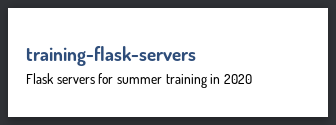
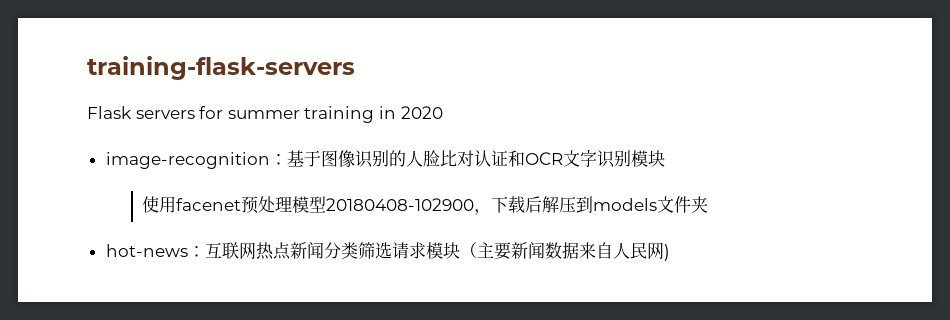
(252, 79) none -> [105,150,665,169] [142,196,709,215] [105,242,670,261] // image-recognition：基于图像识别的人脸比对认证和OCR文字识别模块 // 使用facenet预处理模型20180408-102900，下载后解压到models文件夹 // hot-news：互联网热点新闻分类筛选请求模块（主要新闻数据来自人民网)

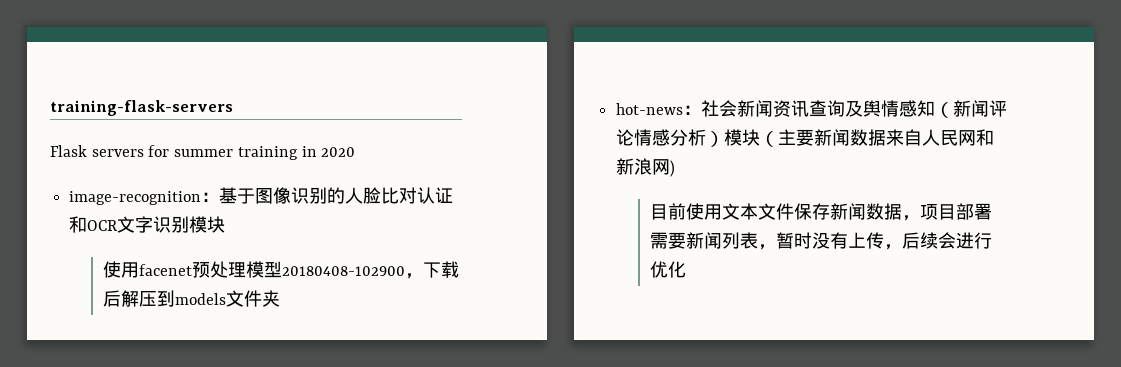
[204,242,426,260] 互联网热点新闻分类筛选请求 -> [701,100,1008,118] [616,129,725,147] 社会新闻资讯查询及舆情感知（新闻评论情感分析）
[663,244,670,261] ) -> [976,129,995,146] [616,158,676,177] [650,203,993,221] [650,232,993,250] [650,261,687,278] 和新浪网) // 目前使用文本文件保存新闻数据，项目部署需要新闻列表，暂时没有上传，后续会进行优化

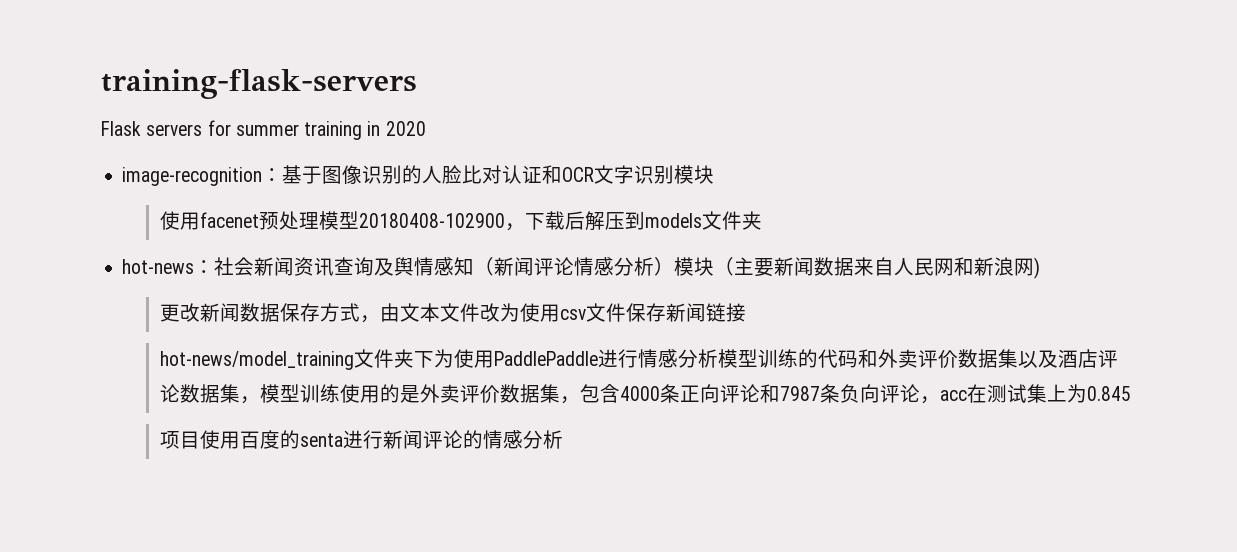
[650,203,993,221] [650,232,993,250] [650,261,687,278] 目前使用文本文件保存新闻数据，项目部署需要新闻列表，暂时没有上传，后续会进行优化 -> [160,303,747,323] [160,349,1119,370] [160,384,1132,404] [160,430,564,449] 更改新闻数据保存方式，由文本文件改为使用csv文件保存新闻链接 // hot-news/model_training文件夹下为使用PaddlePaddle进行情感分析模型训练的代码和外卖评价数据集以及酒店评论数据集，模型训练使用的是外卖评价数据集，包含4000条正向评论和7987条负向评论，acc在测试集上为0.845 // 项目使用百度的senta进行新闻评论的情感分析

